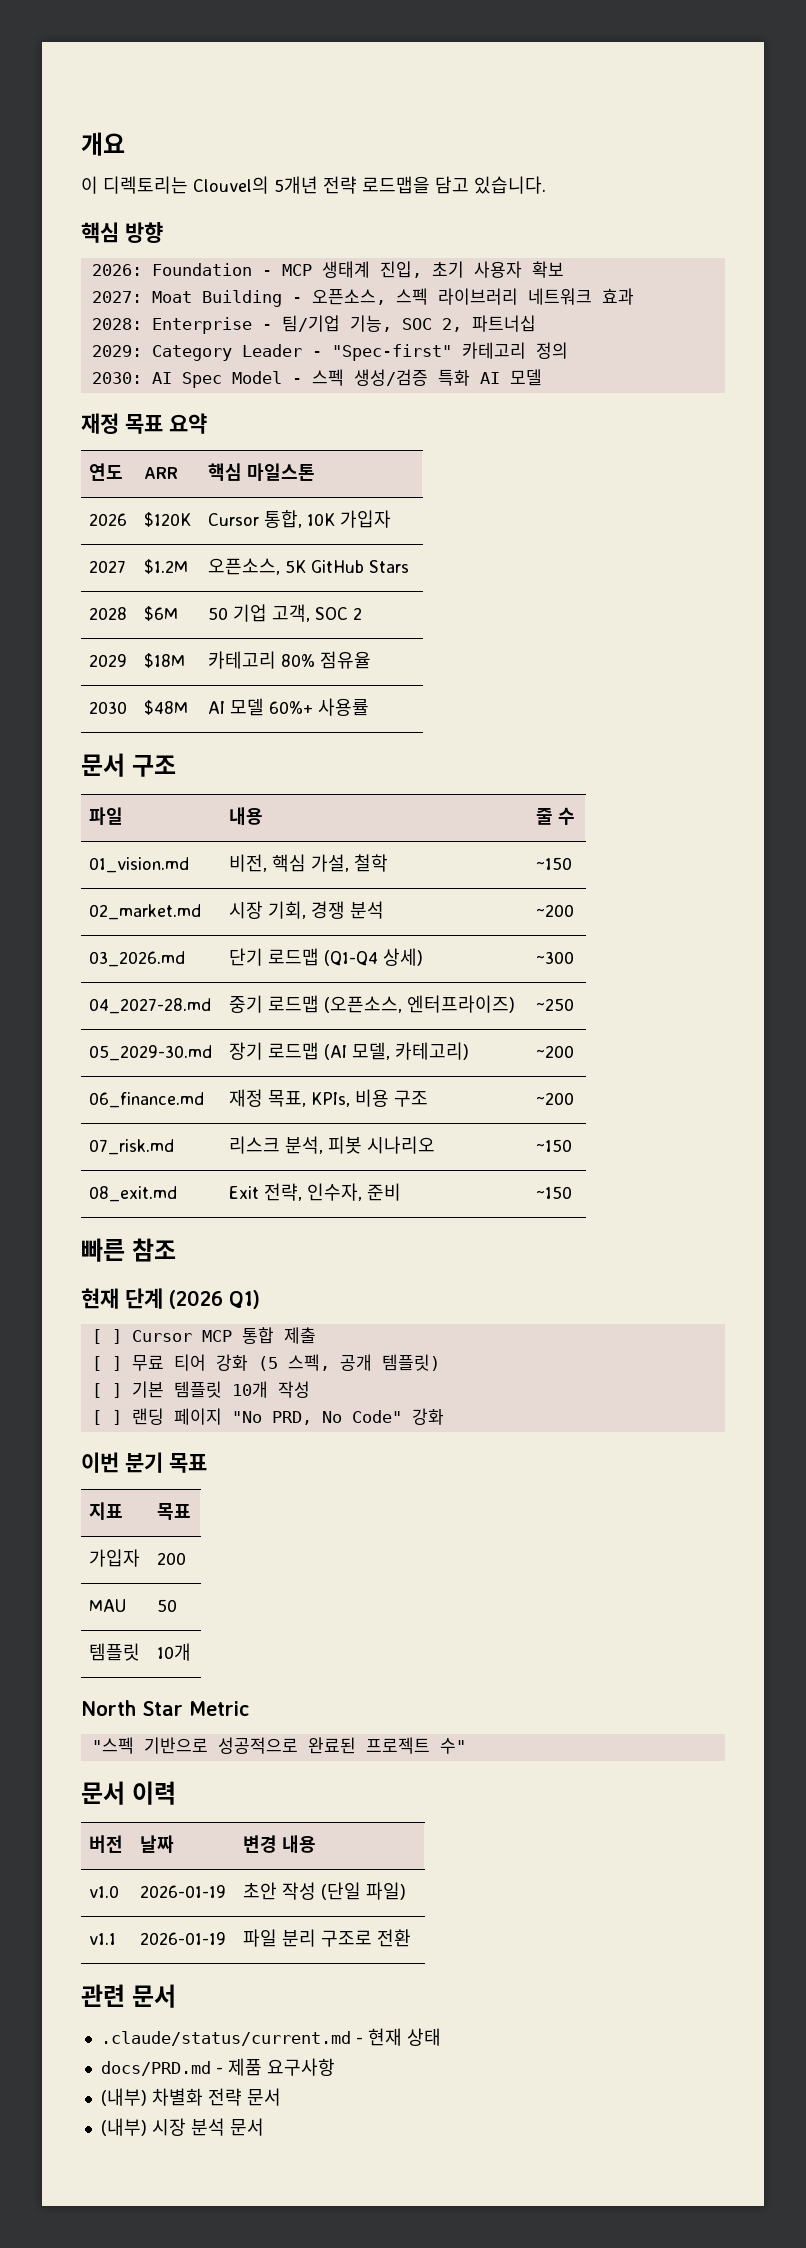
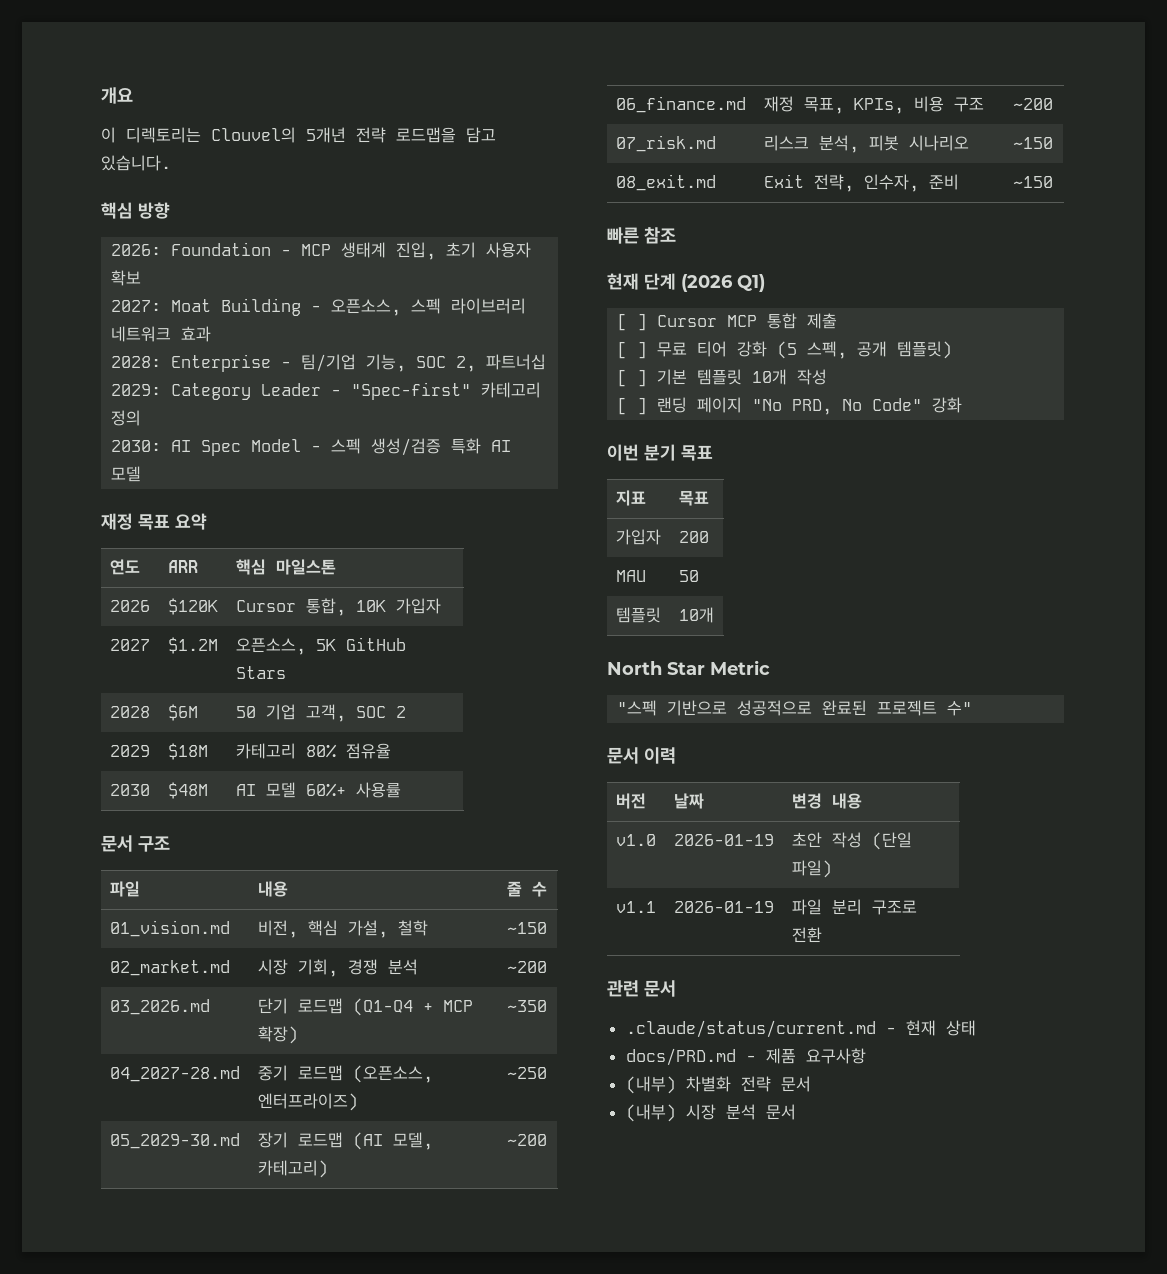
[383,948,424,966] [536,951,575,964] 상세) | ~300 -> [422,1000,473,1012] [257,1026,298,1044] [506,1000,547,1012] + MCP 확장) | ~350

